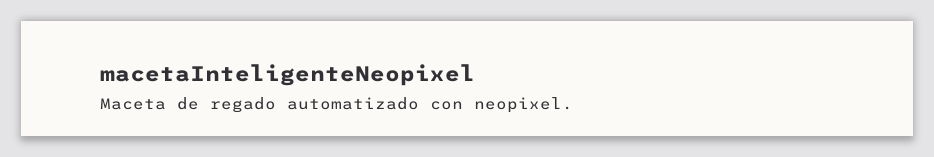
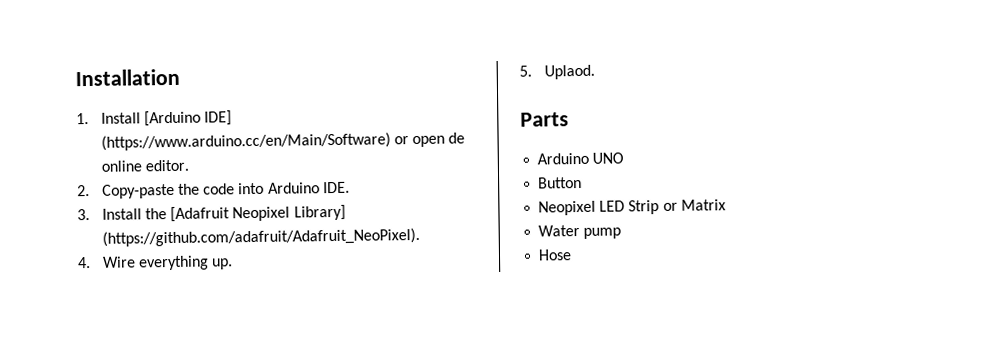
[100,64,475,86] [100,97,573,113] macetaInteligenteNeopixel // Maceta de regado automatizado con neopixel. -> [75,68,180,87] [76,110,233,127] [100,132,466,151] [100,159,189,172] [77,181,350,199] [77,204,346,223] [101,227,420,247] [77,255,234,271] [519,64,595,80] [520,112,569,127] [537,152,625,165] [538,176,583,189] [538,199,726,216] [538,224,622,239] [538,249,573,261] Installation // 1. Install [Arduino IDE] (https://www.arduino.cc/en/Main/Software) or open de online editor. // 2. Copy-paste the code into Arduino IDE. // 3. Install the [Adafruit Neopixel Library] (https://github.com/adafruit/Adafruit_NeoPixel). // 4. Wire everything up. // 5. Uplaod. // Parts // Arduino UNO // Button // Neopixel LED Strip or Matrix // Water pump // Hose

